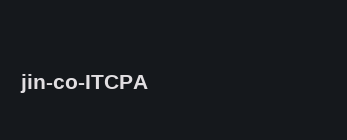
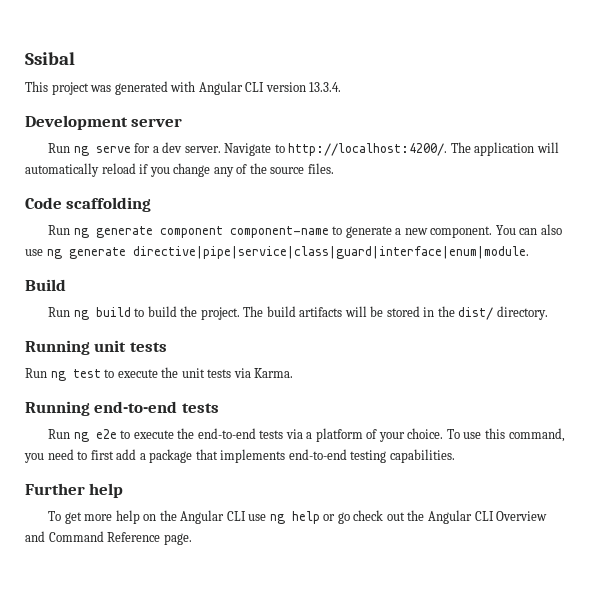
[20,74,148,93] jin-co-ITCPA -> [25,52,75,65] [25,81,342,95] [25,115,183,130] [48,142,559,156] [25,163,334,177] [25,197,152,212] [48,224,562,238] [25,246,529,259] [25,279,66,291] [48,306,548,320] [25,340,167,355] [25,367,294,381] [25,401,219,416] [48,428,565,442] [24,449,455,463] [25,483,124,498] [48,510,548,524] [25,531,192,545] Ssibal // This project was generated with Angular CLI version 13.3.4. // Development server // Run ng serve for a dev server. Navigate to http://localhost:4200/. The application will automatically reload if you change any of the source files. // Code scaffolding // Run ng generate component component-name to generate a new component. You can also use ng generate directive|pipe|service|class|guard|interface|enum|module. // Build // Run ng build to build the project. The build artifacts will be stored in the dist/ directory. // Running unit tests // Run ng test to execute the unit tests via Karma. // Running end-to-end tests // Run ng e2e to execute the end-to-end tests via a platform of your choice. To use this command, you need to first add a package that implements end-to-end testing capabilities. // Further help // To get more help on the Angular CLI use ng help or go check out the Angular CLI Overview and Command Reference page.

